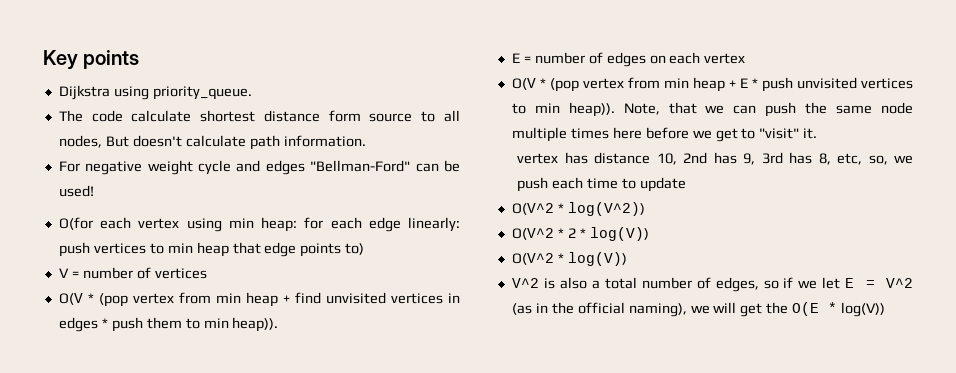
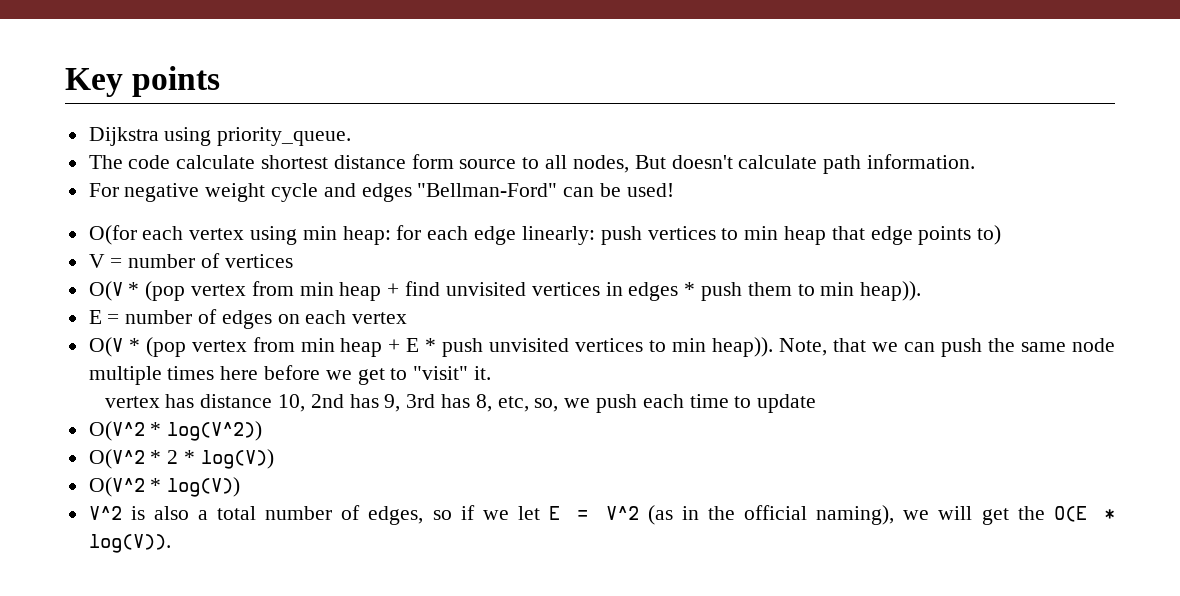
[841,302,886,317] log(V)) -> [88,534,171,553] log(V)).

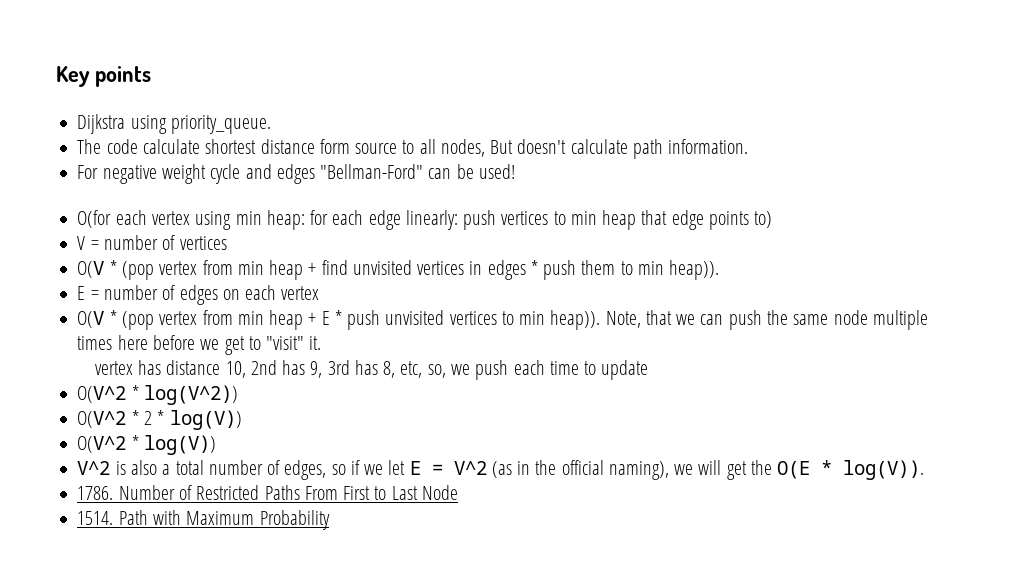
(171, 543) none -> [77,485,458,500] [77,510,330,530] // 1786. Number of Restricted Paths From First to Last Node // 1514. Path with Maximum Probability

